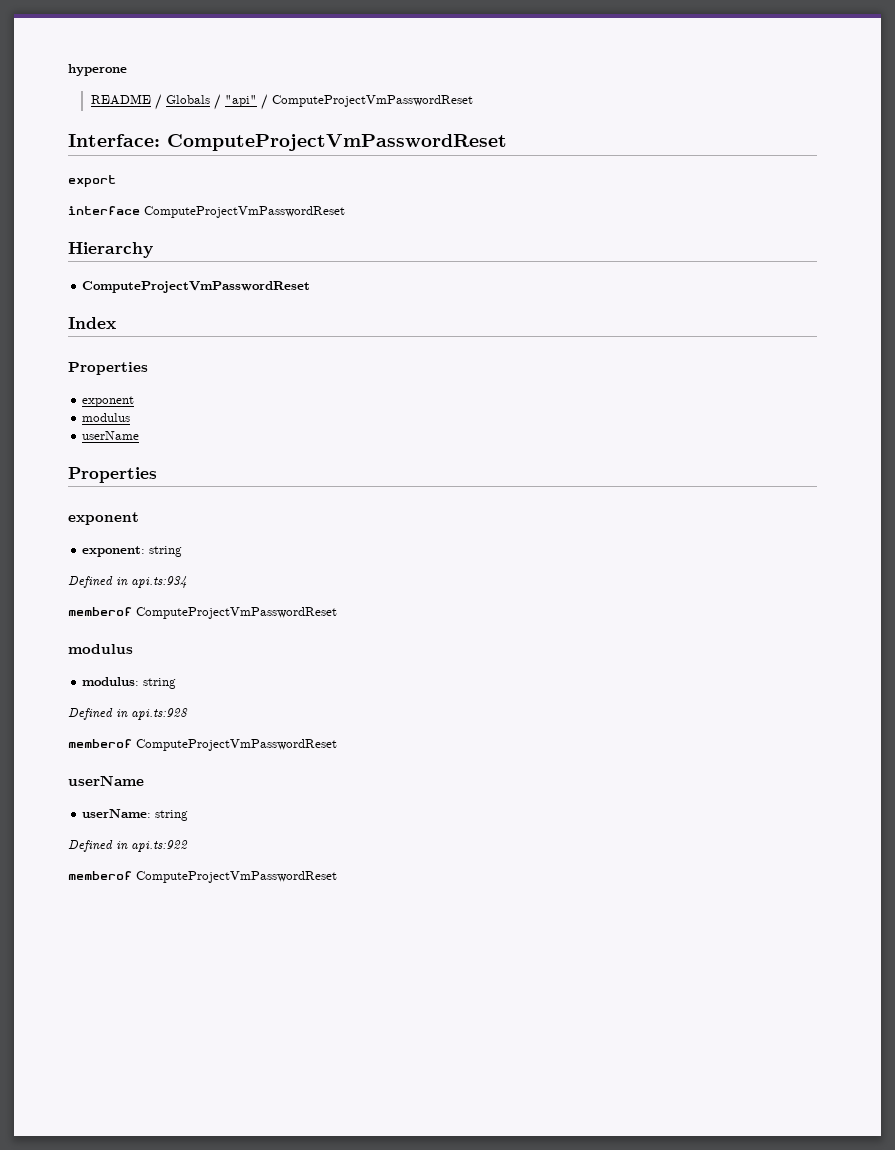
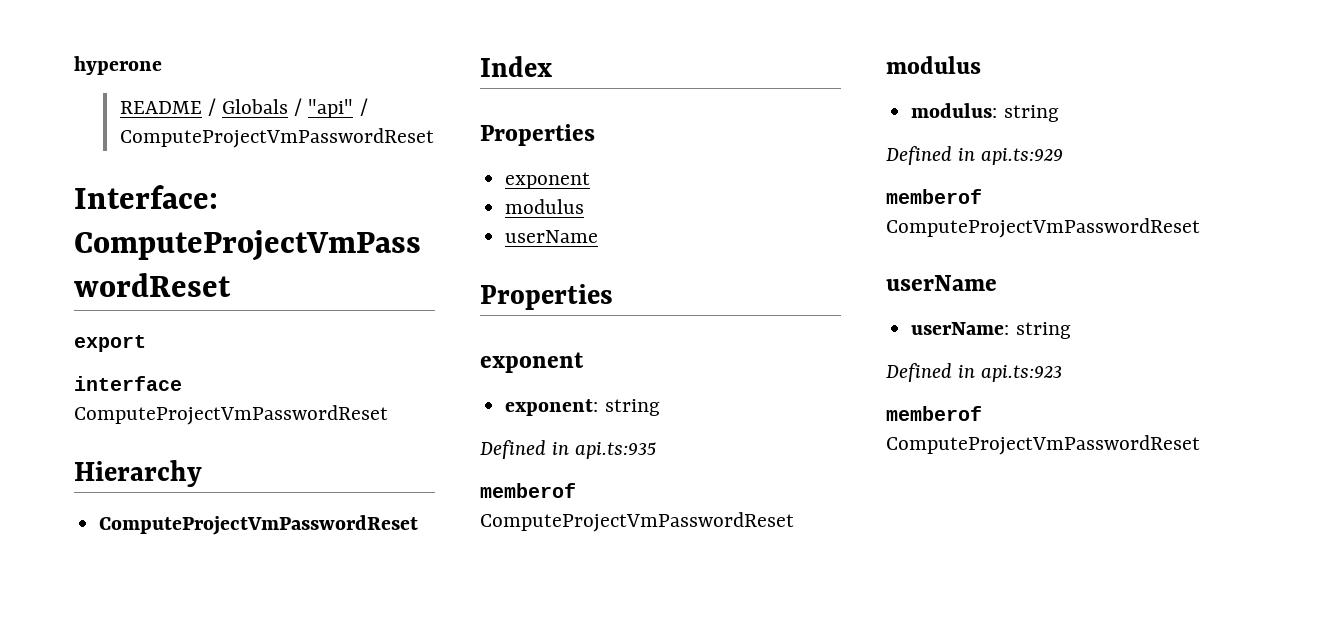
[131,576,187,588] api.ts:934 -> [575,442,657,459] api.ts:935
[131,708,188,720] api.ts:928 -> [981,148,1064,165] api.ts:929
[131,840,188,852] api.ts:922 -> [981,365,1063,382] api.ts:923

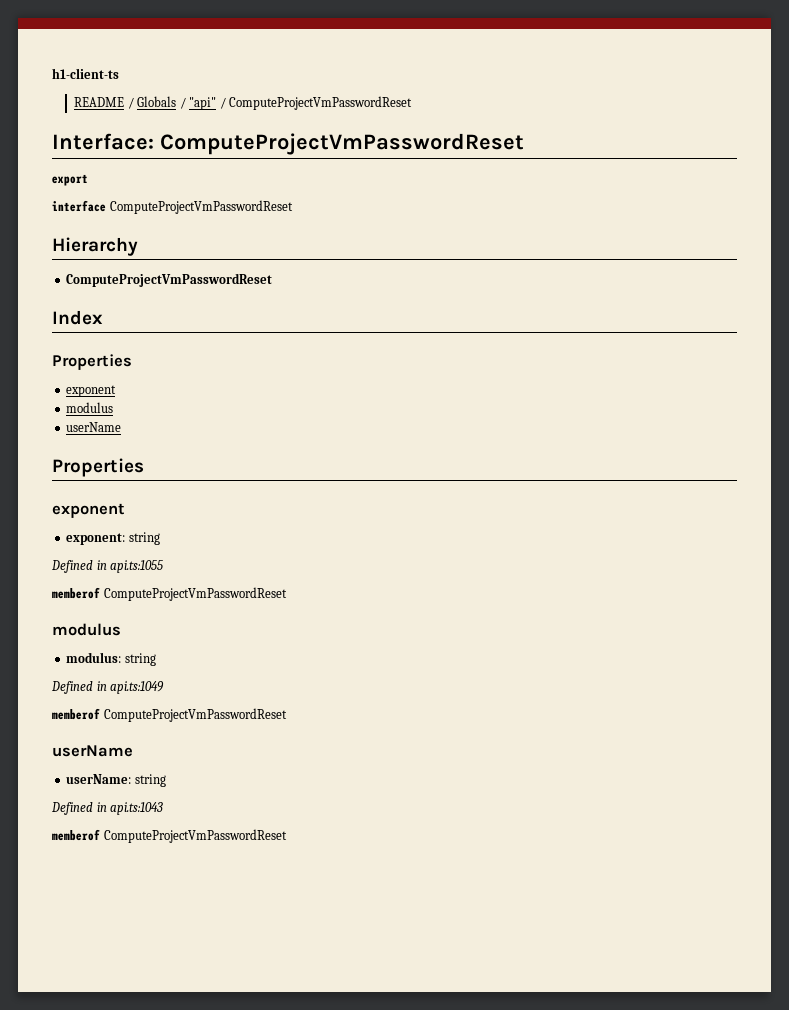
[74,56,162,75] hyperone -> [52,68,119,79] h1-client-ts
[575,442,657,459] api.ts:935 -> [110,560,164,573] api.ts:1055
[981,148,1064,165] api.ts:929 -> [110,681,165,694] api.ts:1049
[981,365,1063,382] api.ts:923 -> [110,802,164,815] api.ts:1043

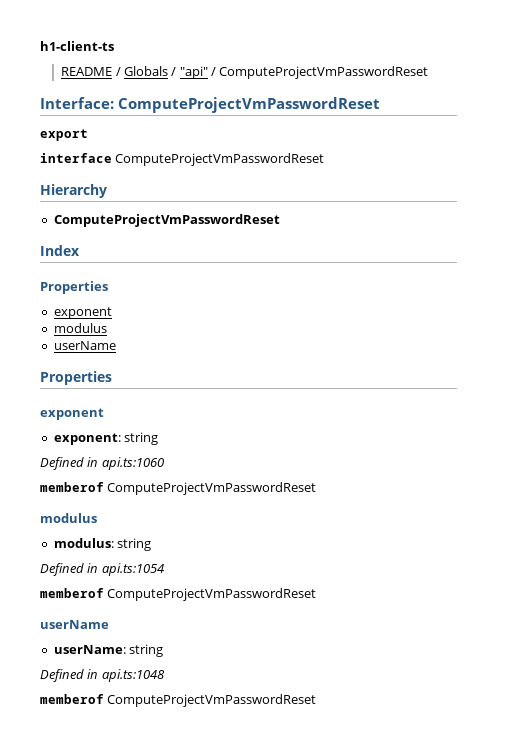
[110,560,164,573] api.ts:1055 -> [101,457,164,470] api.ts:1060
[110,681,165,694] api.ts:1049 -> [101,563,164,576] api.ts:1054
[110,802,164,815] api.ts:1043 -> [101,669,165,682] api.ts:1048

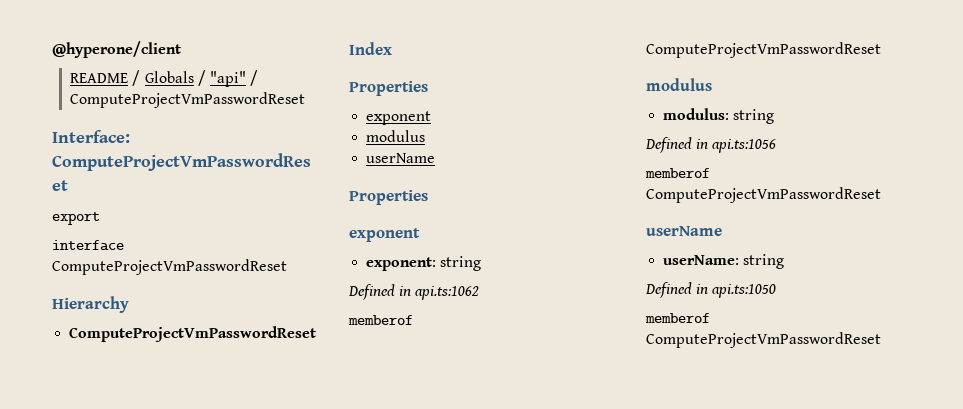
[40,41,114,51] h1-client-ts -> [52,41,181,58] @hyperone/client
[101,457,164,470] api.ts:1060 -> [415,286,480,300] api.ts:1062
[101,563,164,576] api.ts:1054 -> [712,139,777,153] api.ts:1056
[101,669,165,682] api.ts:1048 -> [712,284,777,298] api.ts:1050

